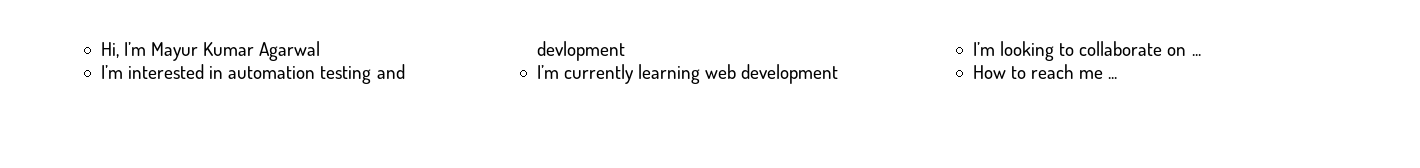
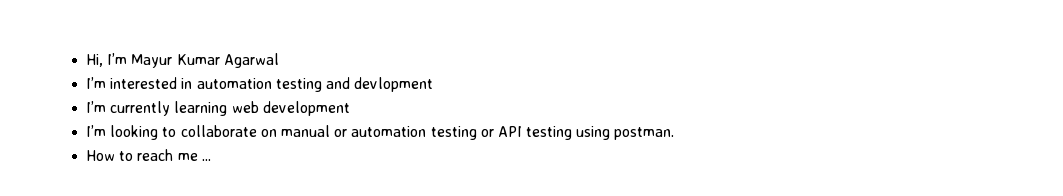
[1191,54,1201,56] ... -> [280,125,675,140] manual or automation testing or API testing using postman.

